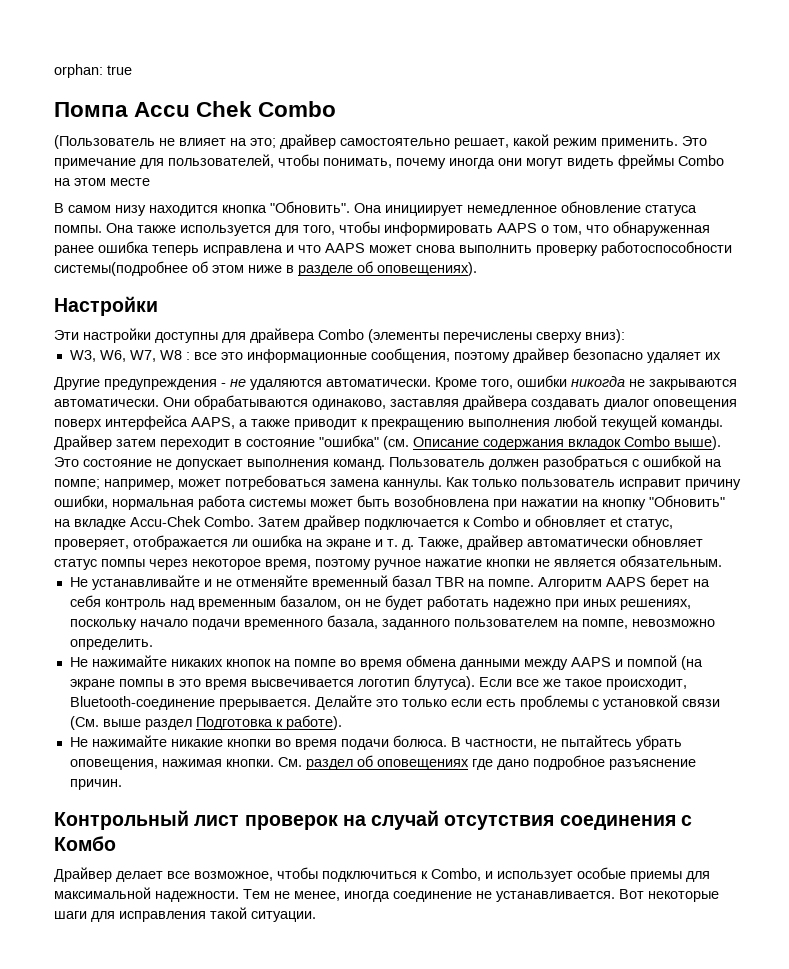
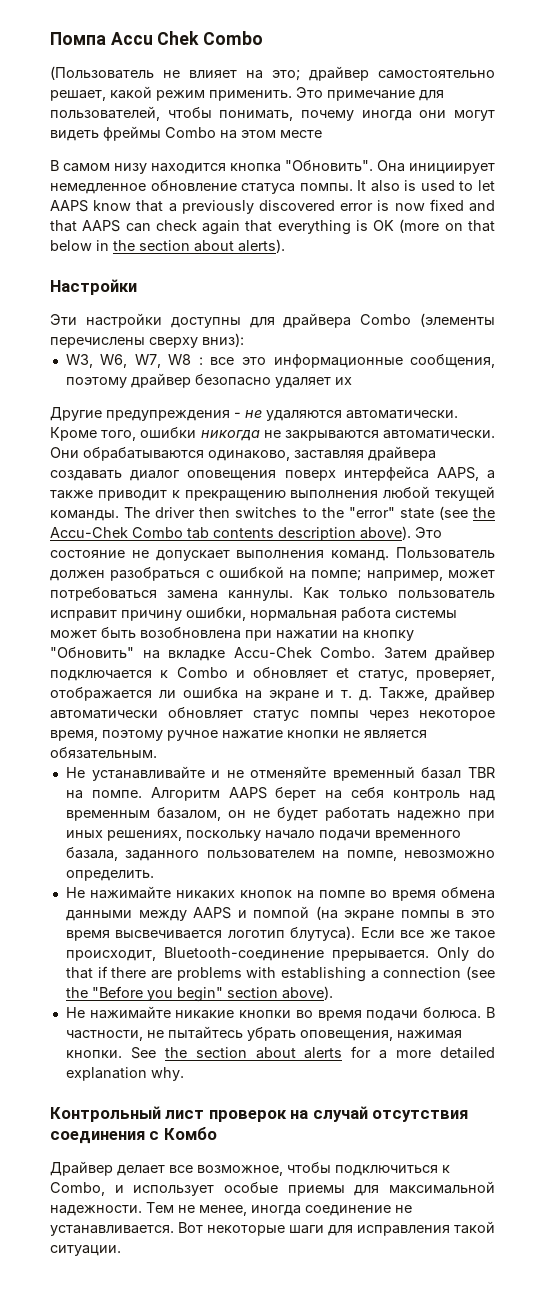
[54,64,132,78] orphan: true // -> (50, 38) none
[106,221,710,236] [54,241,732,256] [54,261,477,276] Она также используется для того, чтобы информировать AAPS о том, что обнаруженная ранее ошибка теперь исправлена и что AAPS может снова выполнить проверку работоспособности системы(подробнее об этом ниже в разделе об оповещениях). -> [357,180,495,192] [50,199,495,214] [50,219,495,235] [50,239,285,253] It also is used to let AAPS know that a previously discovered error is now fixed and that AAPS can check again that everything is OK (more on that below in the section about alerts).
[54,435,721,450] Драйвер затем переходит в состояние "ошибка" (см. Описание содержания вкладок Combo выше). -> [124,506,496,520] [50,526,411,541] The driver then switches to the "error" state (see the Accu-Chek Combo tab contents description above).
[314,695,720,710] [69,715,342,730] Делайте это только если есть проблемы с установкой связи (См. выше раздел Подготовка к работе). -> [436,947,495,961] [65,966,495,982] [65,986,333,1002] Only do that if there are problems with establishing a connection (see the "Before you begin" section above).
[277,755,696,770] [69,779,122,790] См. раздел об оповещениях где дано подробное разъяснение причин. -> [130,1046,495,1059] [65,1067,184,1081] See the section about alerts for a more detailed explanation why.

